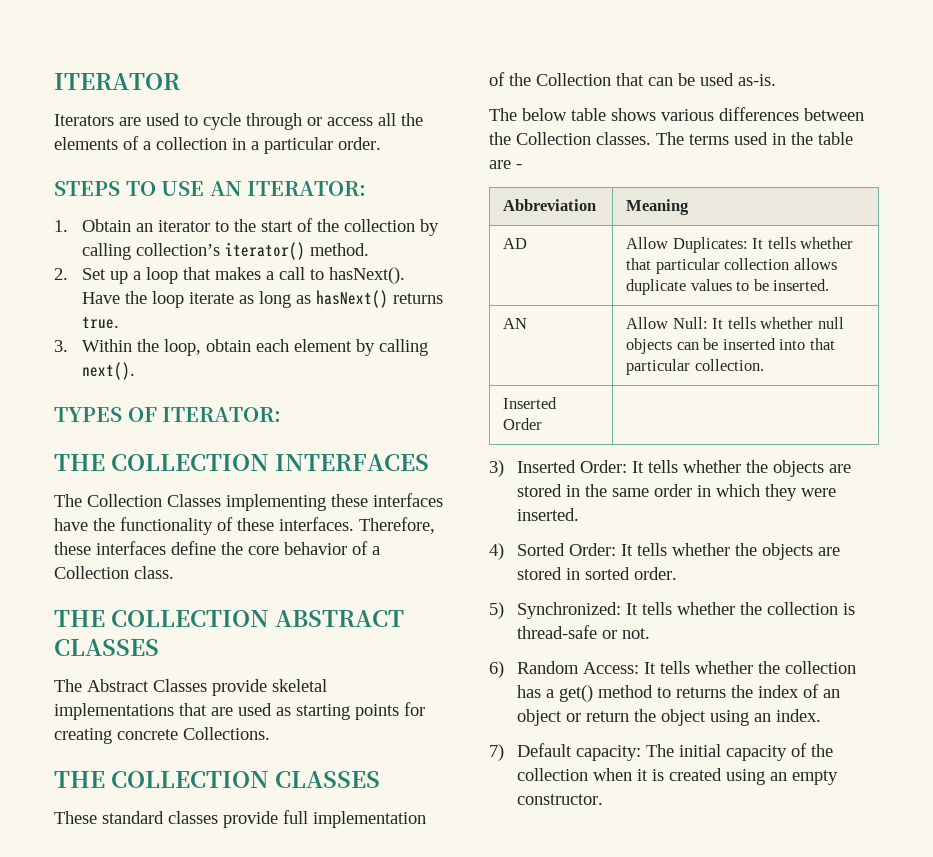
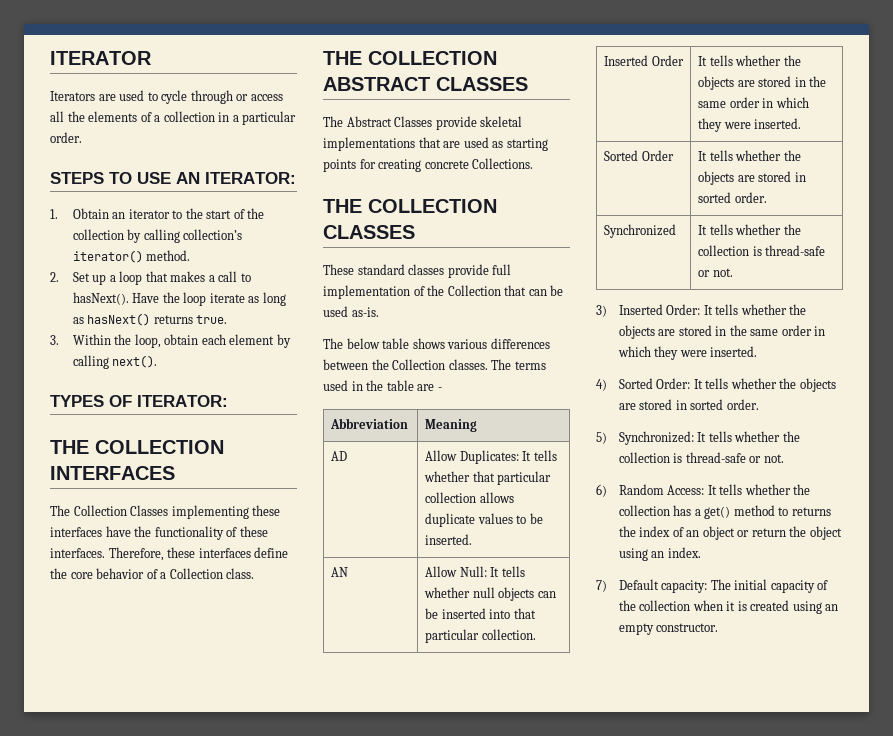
(543, 424) none -> [698,55,801,66] [698,76,827,90] [698,97,809,108] [698,118,802,132] [604,150,674,161] [698,150,801,161] [698,171,806,185] [698,192,767,203] [604,224,677,238] [698,224,801,235] [698,245,826,256] [698,268,733,277] It tells whether the objects are stored in the same order in which they were inserted. // Sorted Order | It tells whether the objects are stored in sorted order. // Synchronized | It tells whether the collection is thread-safe or not.

